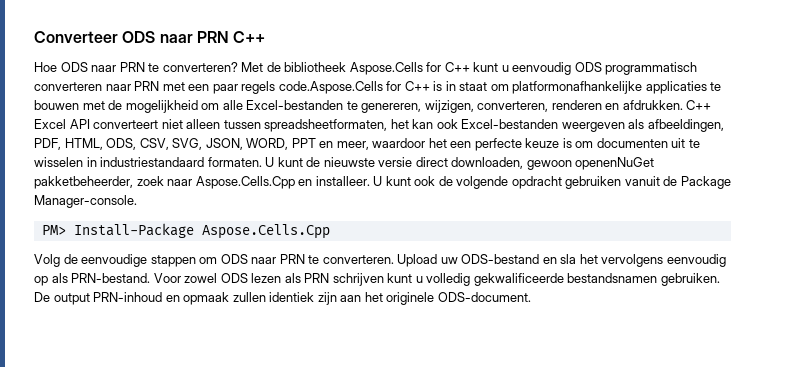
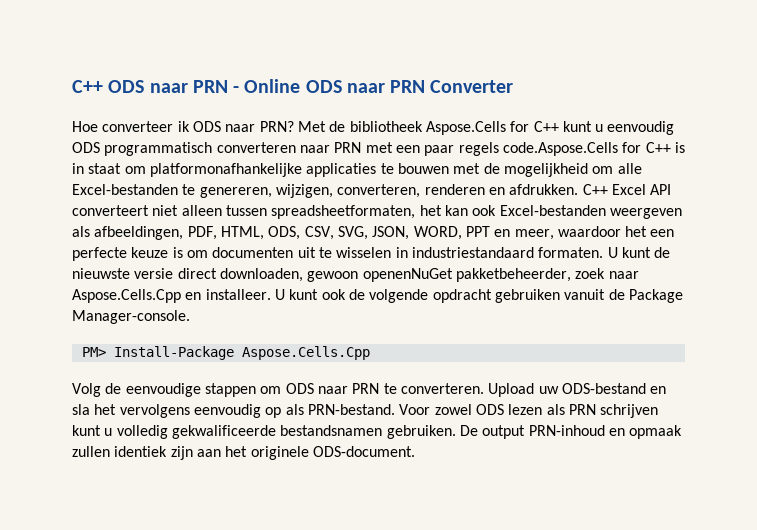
[34,31,266,43] [34,62,238,72] Converteer ODS naar PRN C++ // Hoe ODS naar PRN te converteren? -> [72,79,514,93] [72,121,294,132] C++ ODS naar PRN - Online ODS naar PRN Converter // Hoe converteer ik ODS naar PRN?

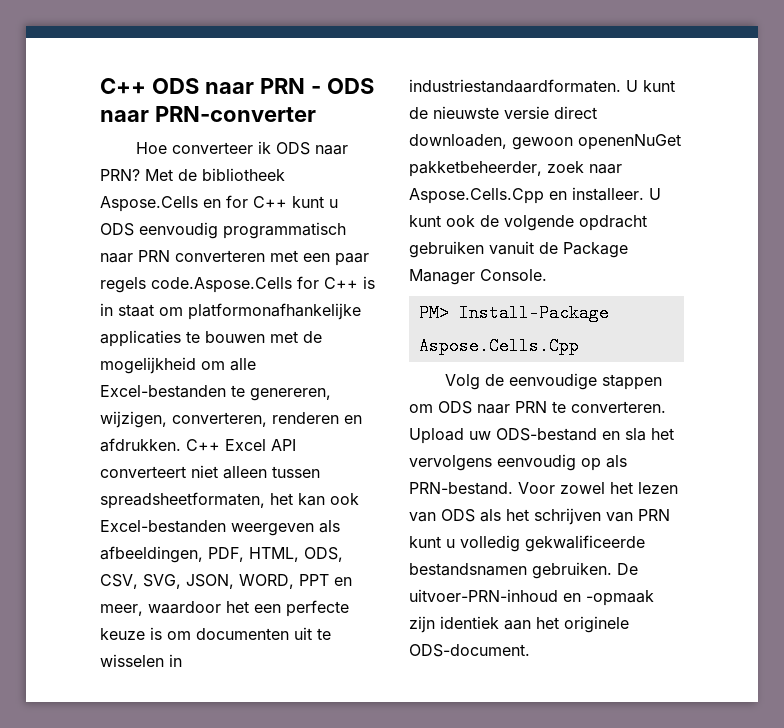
[244,79,514,93] Online ODS naar PRN Converter -> [326,78,374,94] [100,106,316,122] ODS naar PRN-converter
(506, 128) none -> [203,199,221,208] en
[607,121,675,135] [72,142,362,156] eenvoudig ODS programmatisch converteren naar PRN -> [100,222,346,239] [100,250,265,263] ODS eenvoudig programmatisch naar PRN converteren
[411,247,604,258] industriestandaard formaten. -> [409,79,621,93] industriestandaardformaten.
[72,310,190,324] Manager-console. -> [409,269,547,285] Manager Console.
[475,404,659,418] ODS lezen als PRN schrijven -> [610,482,678,494] [409,508,670,525] het lezen van ODS als het schrijven van PRN
[482,425,683,439] [72,446,193,460] output PRN-inhoud en opmaak zullen identiek zijn -> [409,589,654,606] [409,616,499,633] uitvoer-PRN-inhoud en -opmaak zijn identiek

